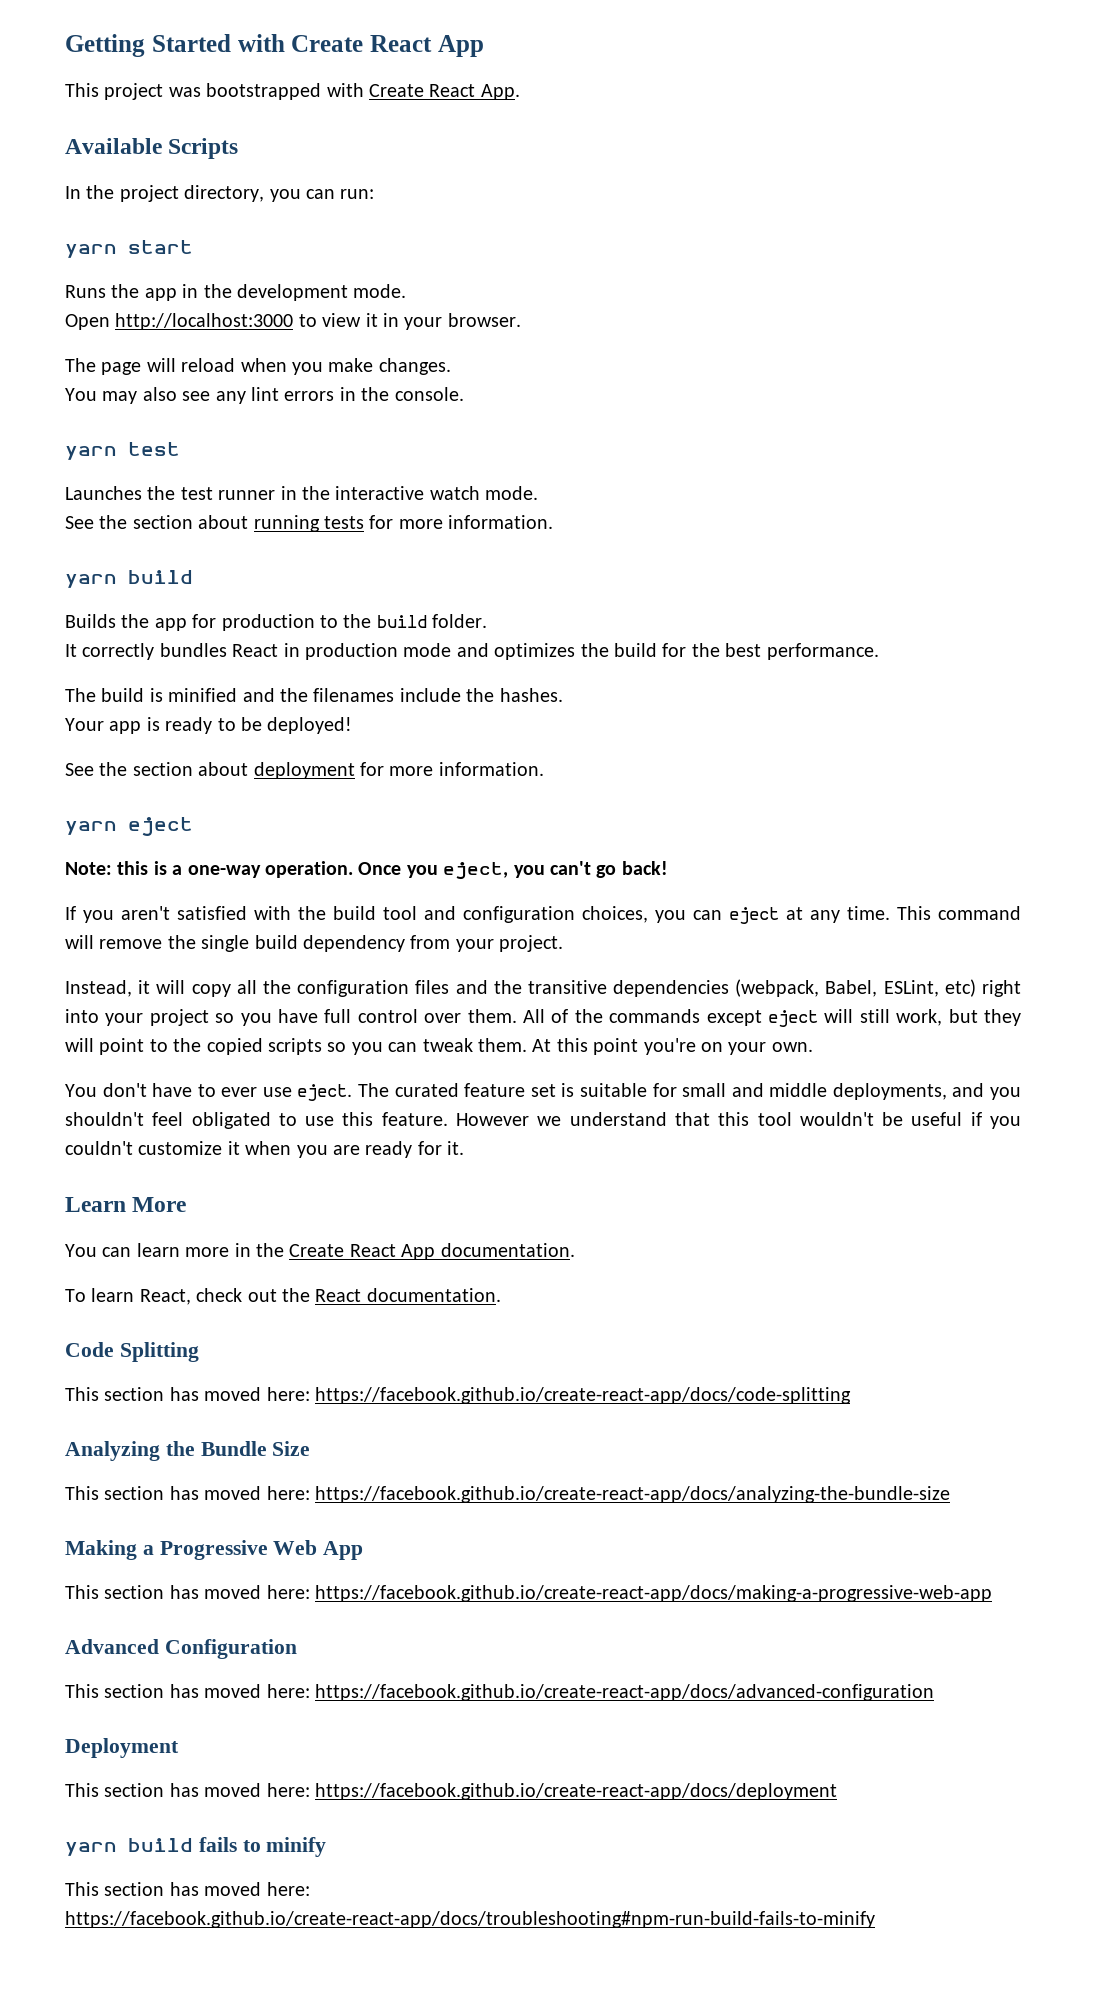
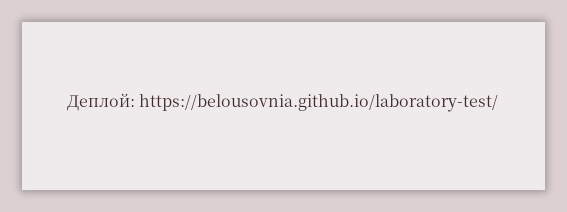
[65,34,484,57] [65,83,520,100] [65,138,239,159] [65,185,375,202] [65,240,193,258] [65,284,407,301] [65,313,521,330] [65,358,451,375] [65,387,464,404] [65,442,180,460] [65,486,539,500] [65,515,554,532] [65,570,193,588] [65,614,488,631] [65,643,879,660] [65,688,563,702] [65,717,353,734] [65,762,544,779] [65,817,193,836] [65,861,668,880] [65,906,1021,924] [65,935,564,952] [65,979,1021,997] [65,1009,1021,1027] [65,1038,813,1055] [65,1083,1021,1101] [65,1112,1021,1129] [65,1141,465,1158] [65,1197,187,1212] [65,1243,575,1260] [65,1288,501,1305] [65,1342,199,1362] [65,1387,851,1404] [65,1441,311,1461] [65,1486,950,1503] [65,1540,364,1560] [65,1585,992,1602] [65,1639,297,1659] [65,1684,934,1701] [65,1738,179,1758] [65,1783,837,1800] [65,1837,327,1857] [65,1882,310,1896] [65,1911,875,1928] Getting Started with Create React App // This project was bootstrapped with Create React App. // Available Scripts // In the project directory, you can run: // yarn start // Runs the app in the development mode. // Open http://localhost:3000 to view it in your browser. // The page will reload when you make changes. // You may also see any lint errors in the console. // yarn test // Launches the test runner in the interactive watch mode. // See the section about running tests for more information. // yarn build // Builds the app for production to the build folder. // It correctly bundles React in production mode and optimizes the build for the best performance. // The build is minified and the filenames include the hashes. // Your app is ready to be deployed! // See the section about deployment for more information. // yarn eject // Note: this is a one-way operation. Once you eject, you can't go back! // If you aren't satisfied with the build tool and configuration choices, you can eject at any time. This command will remove the single build dependency from your project. // Instead, it will copy all the configuration files and the transitive dependencies (webpack, Babel, ESLint, etc) right into your project so you have full control over them. All of the commands except eject will still work, but they will point to the copied scripts so you can tweak them. At this point you're on your own. // You don't have to ever use eject. The curated feature set is suitable for small and middle deployments, and you shouldn't feel obligated to use this feature. However we understand that this tool wouldn't be useful if you couldn't customize it when you are ready for it. // Learn More // You can learn more in the Create React App documentation. // To learn React, check out the React documentation. // Code Splitting // This section has moved here: https://facebook.github.io/create-react-app/docs/code-splitting // Analyzing the Bundle Size // This section has moved here: https://facebook.github.io/create-react-app/docs/analyzing-the-bundle-size // Making a Progressive Web App // This section has moved here: https://facebook.github.io/create-react-app/docs/making-a-progressive-web-app // Advanced Configuration // This section has moved here: https://facebook.github.io/create-react-app/docs/advanced-configuration // Deployment // This section has moved here: https://facebook.github.io/create-react-app/docs/deployment // yarn build fails to minify // This section has moved here: https://facebook.github.io/create-react-app/docs/troubleshooting#npm-run-build-fails-to-minify -> [67,93,499,112] Деплой: https://belousovnia.github.io/laboratory-test/

